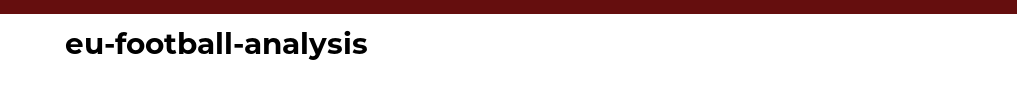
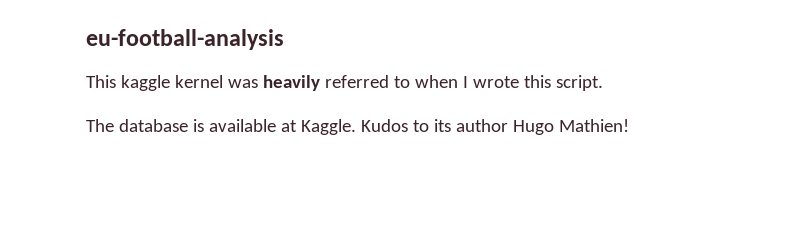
(368, 45) none -> [86,75,603,91] [86,119,629,135] // This kaggle kernel was heavily referred to when I wrote this script. // The database is available at Kaggle. Kudos to its author Hugo Mathien!

